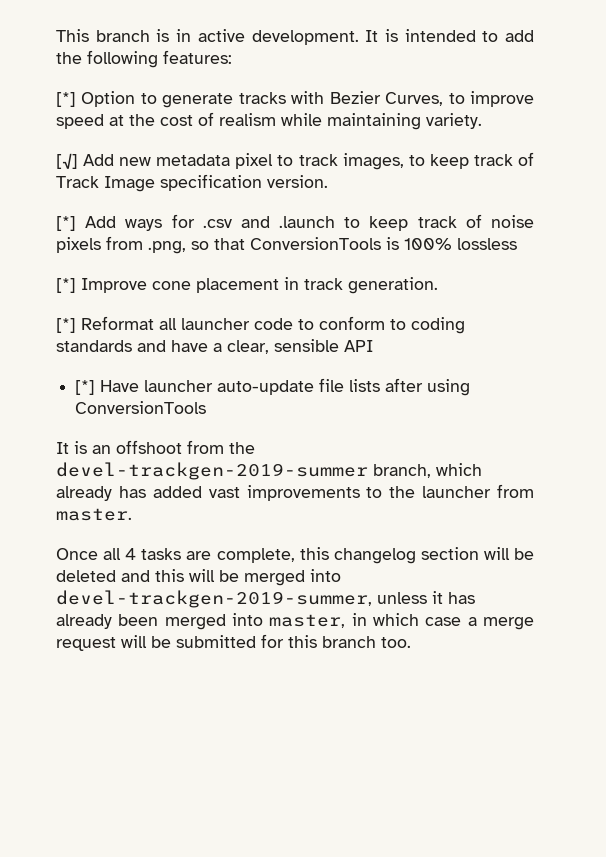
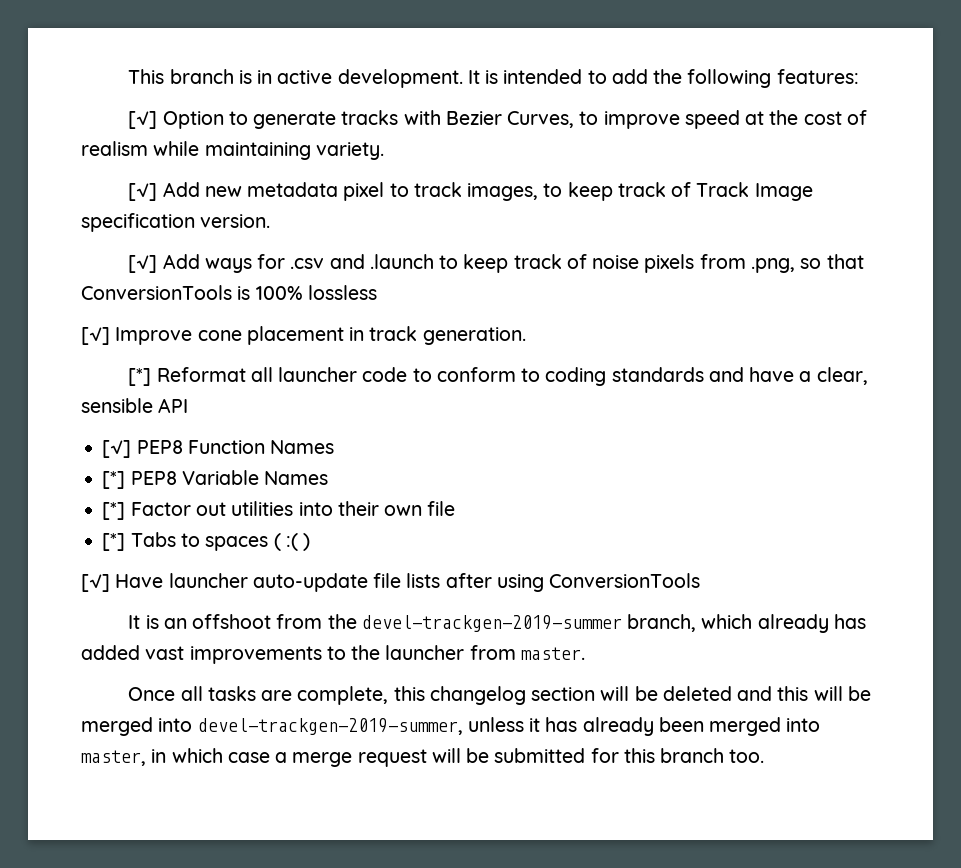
[56,92,76,107] [*] -> [128,111,158,129] [√]
[56,216,76,231] [*] -> [128,255,158,273] [√]
[56,278,76,293] [*] -> [81,327,110,345] [√]
[75,380,96,395] [*] -> [102,440,335,458] [102,470,329,489] [102,501,456,520] [102,532,311,551] [81,574,110,592] [√] PEP8 Function Names // [*] PEP8 Variable Names // [*] Factor out utilities into their own file // [*] Tabs to spaces ( :( ) // [√]
[125,548,137,560] 4 -> (203, 693) none

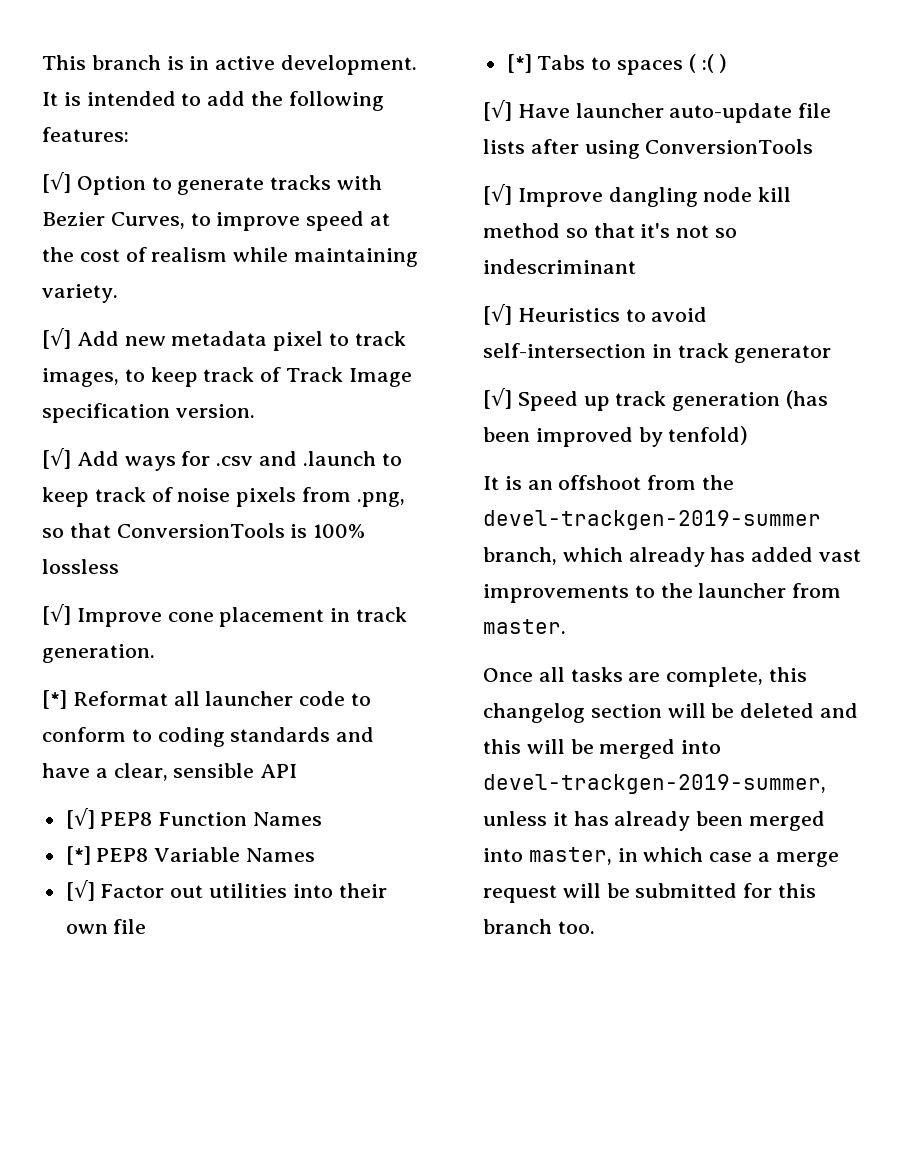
[102,502,126,520] [*] -> [65,880,95,901] [√]
(701, 580) none -> [483,184,792,207] [483,223,738,238] [483,259,636,274] [483,304,708,325] [483,343,832,363] [483,388,829,411] [483,426,749,447] // [√] Improve dangling node kill method so that it's not so indescriminant // [√] Heuristics to avoid self-intersection in track generator // [√] Speed up track generation (has been improved by tenfold)

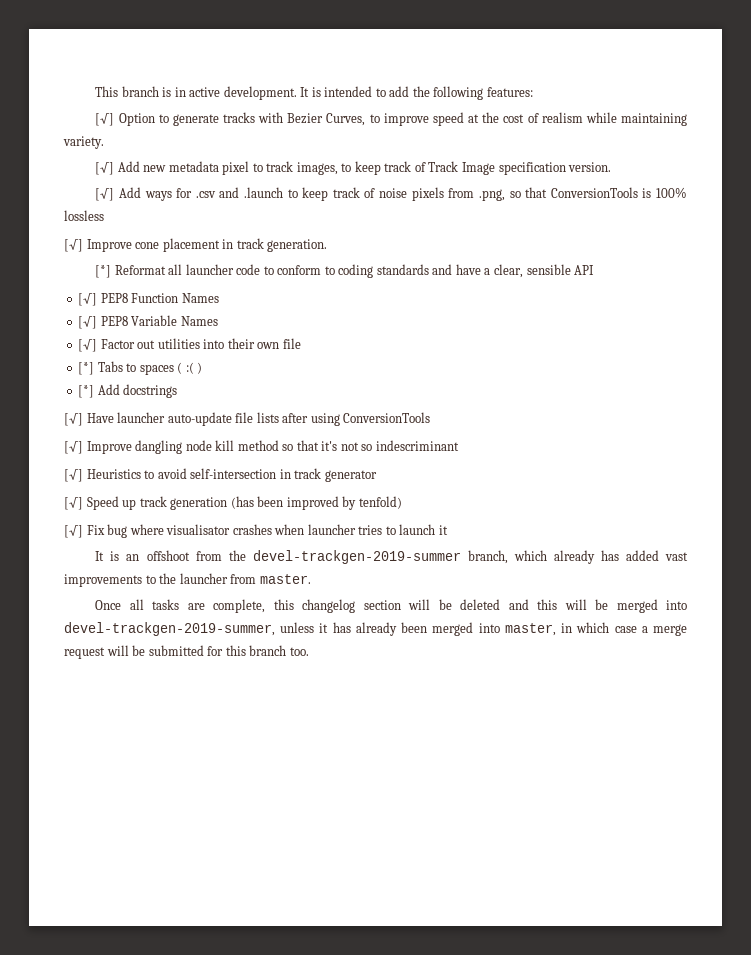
[65,846,91,865] [*] -> [78,316,98,329] [√]
(728, 63) none -> [78,384,178,398] // [*] Add docstrings
(749, 435) none -> [64,524,448,538] // [√] Fix bug where visualisator crashes when launcher tries to launch it

